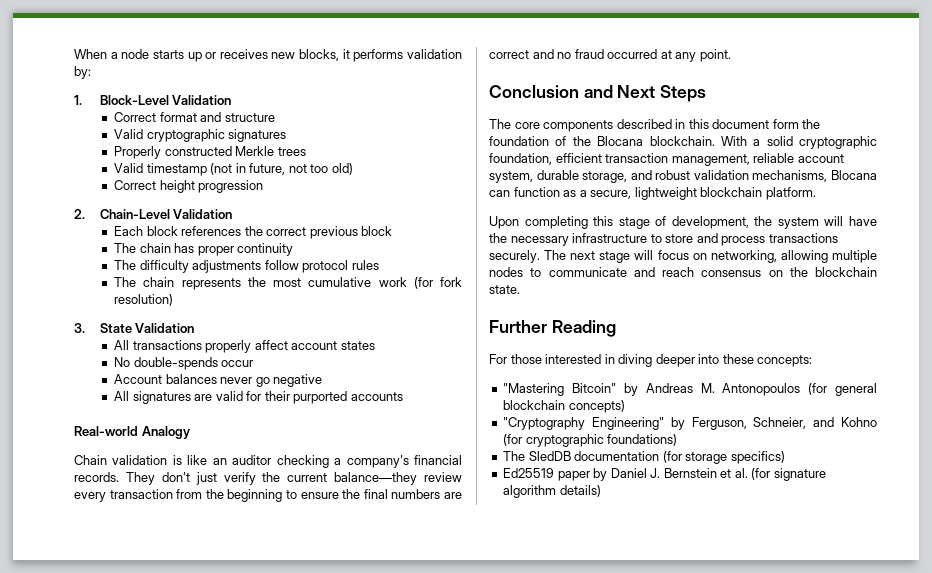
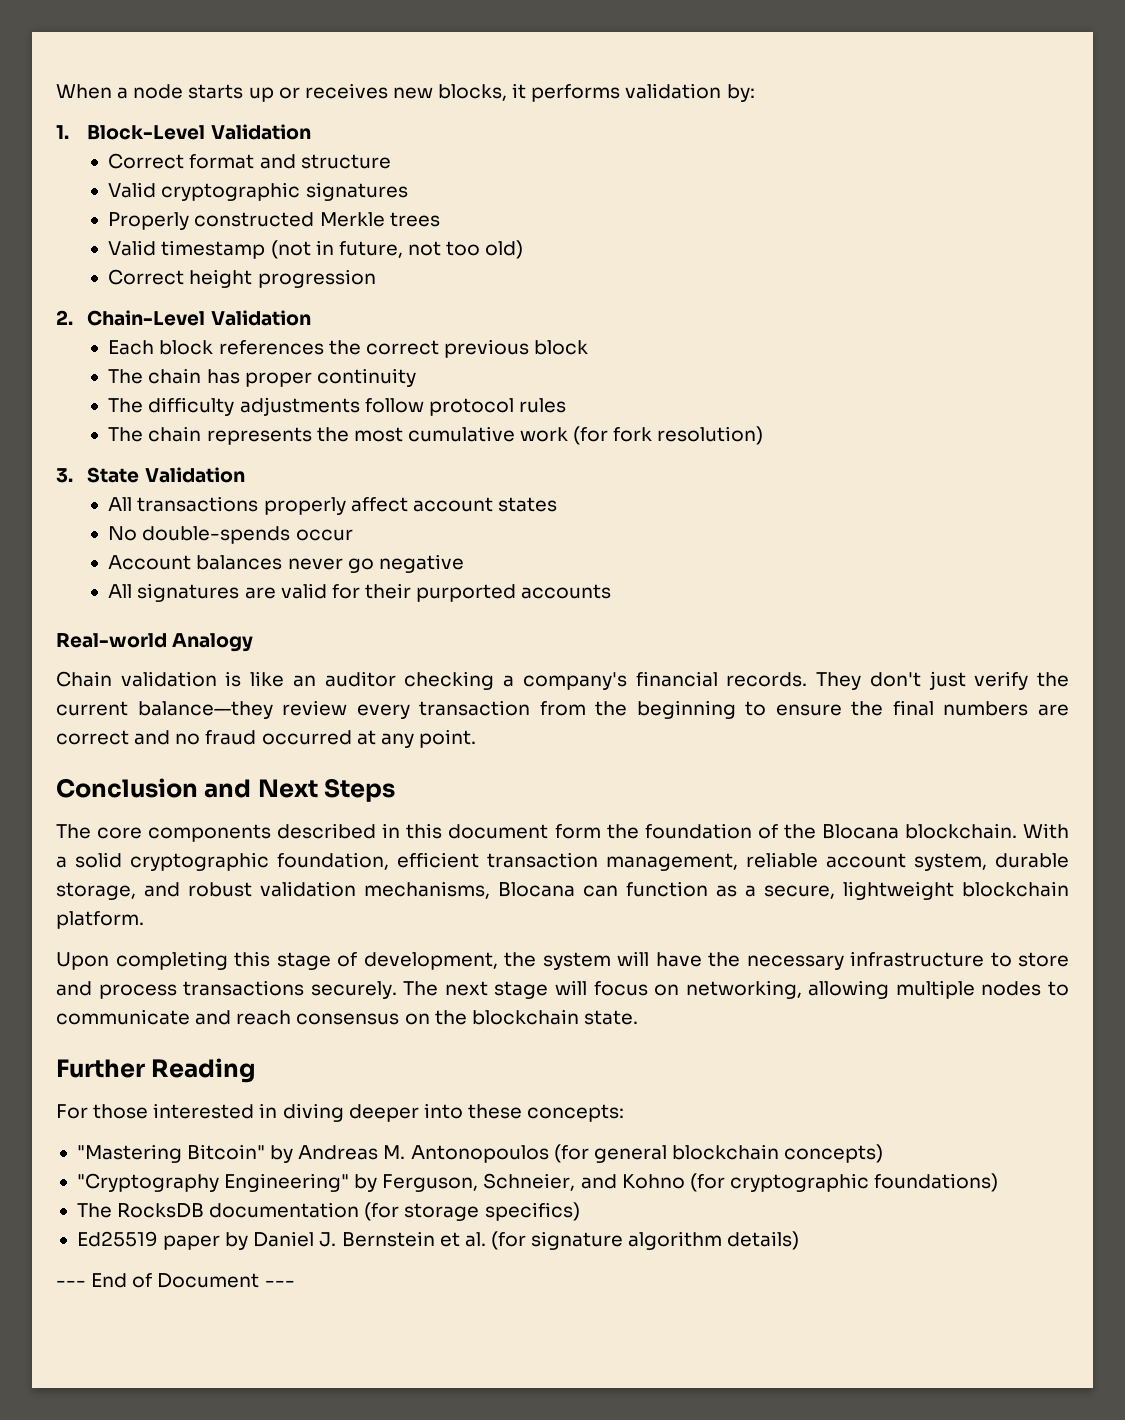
[528,451,571,461] SledDB -> [117,1203,205,1218] RocksDB
(601, 491) none -> [56,1273,295,1288] // --- End of Document ---

